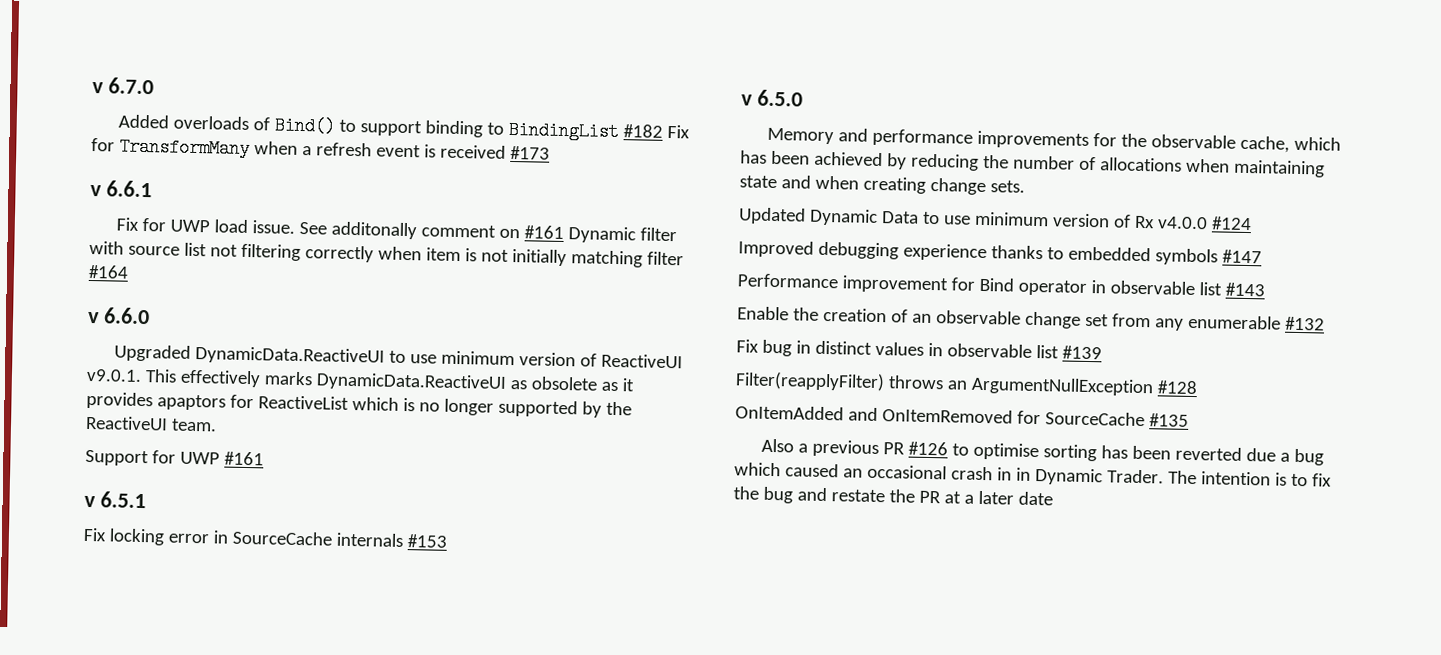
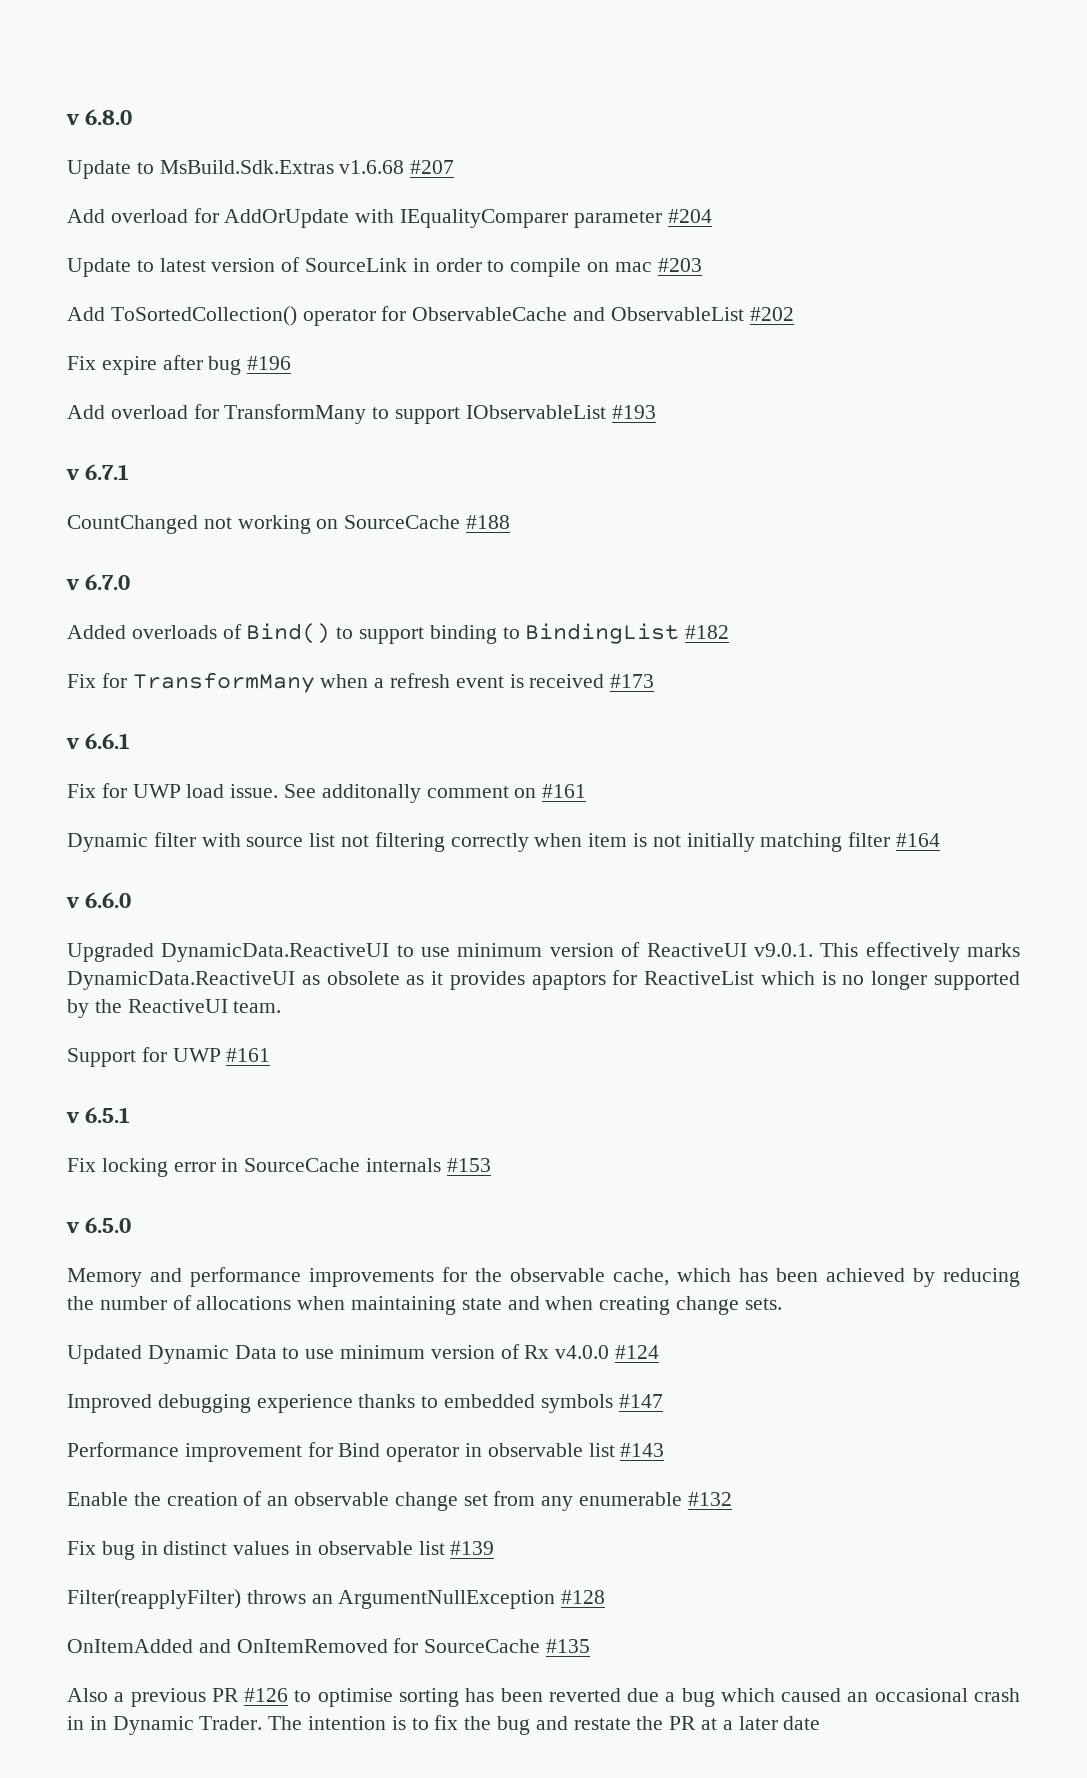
[92,82,104,94] v -> [66,109,133,125] [67,160,455,179] [67,208,712,228] [67,257,702,277] [67,306,794,326] [67,355,292,375] [67,404,656,424] [66,464,130,480] [67,515,511,534] [66,579,79,590] v 6.8.0 // Update to MsBuild.Sdk.Extras v1.6.68 #207 // Add overload for AddOrUpdate with IEqualityComparer parameter #204 // Update to latest version of SourceLink in order to compile on mac #203 // Add ToSortedCollection() operator for ObservableCache and ObservableList #202 // Fix expire after bug #196 // Add overload for TransformMany to support IObservableList #193 // v 6.7.1 // CountChanged not working on SourceCache #188 // v
(664, 131) none -> (730, 632) //
(565, 232) none -> (587, 791) //

